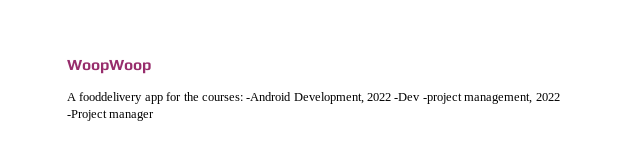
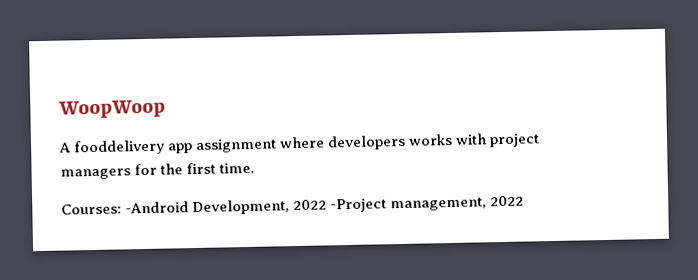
[166,92,560,104] [67,110,155,121] for the courses: -Android Development, 2022 -Dev -project management, 2022 -Project manager -> [195,133,541,153] [60,162,256,180] [61,195,525,216] assignment where developers works with project managers for the first time. // Courses: -Android Development, 2022 -Project management, 2022

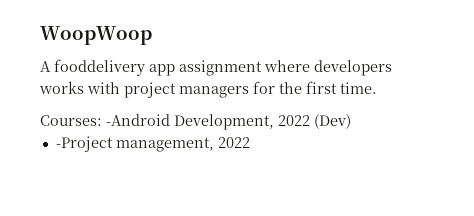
(328, 205) none -> [314,114,351,129] (Dev) //

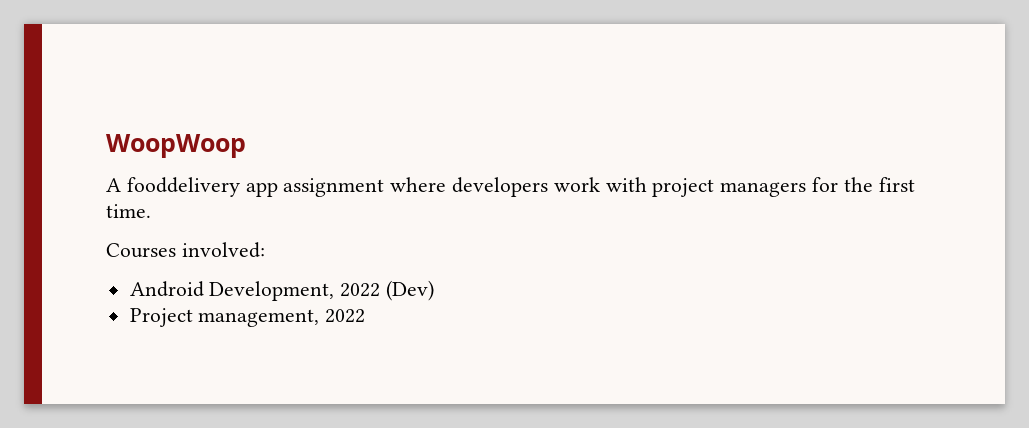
[39,81,84,94] works -> [553,177,600,192] work
[40,114,170,126] Courses: -Android -> [106,242,265,258] [129,281,204,297] Courses involved: // Android
[55,136,113,152] -Project -> [129,308,193,327] Project

